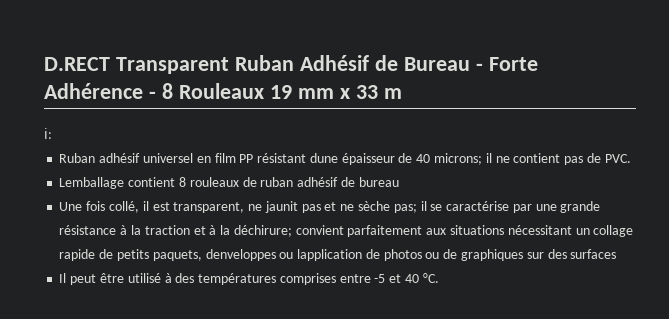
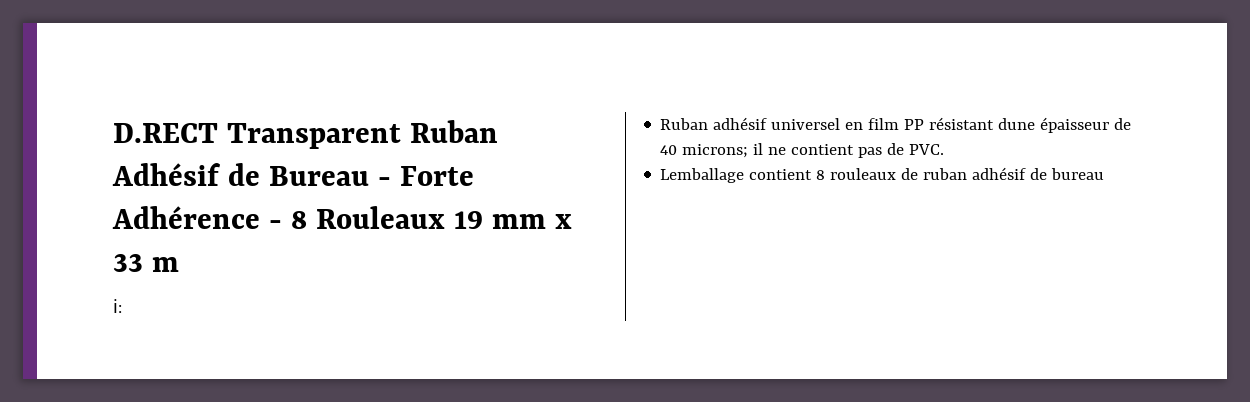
[59,201,601,213] [59,225,634,237] [59,249,617,261] [59,273,439,285] // Une fois collé, il est transparent, ne jaunit pas et ne sèche pas; il se caractérise par une grande résistance à la traction et à la déchirure; convient parfaitement aux situations nécessitant un collage rapide de petits paquets, denveloppes ou lapplication de photos ou de graphiques sur des surfaces // Il peut être utilisé à des températures comprises entre -5 et 40 °C. -> (1105, 174) none

